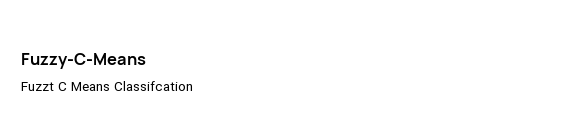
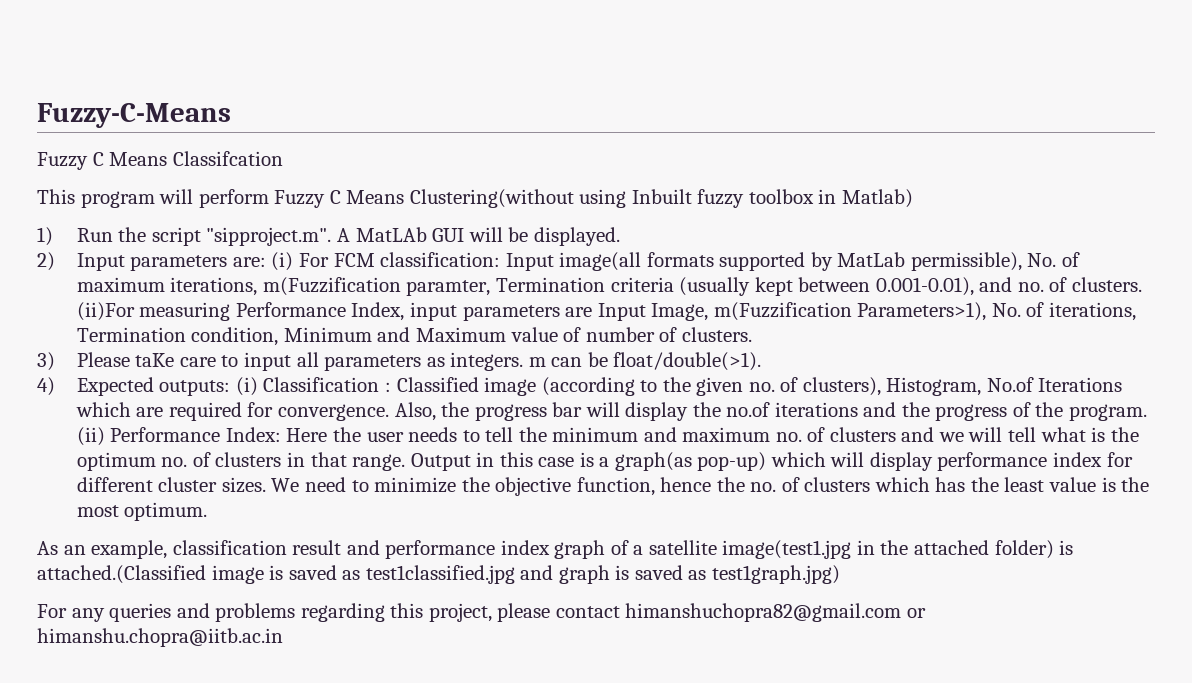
[21,82,54,91] Fuzzt -> [37,152,88,170] Fuzzy
(193, 86) none -> [37,189,913,208] [37,227,620,246] [37,252,1080,271] [76,277,1142,296] [76,302,1136,321] [76,327,752,346] [37,352,762,371] [37,377,1123,396] [75,402,1148,421] [76,427,1139,446] [76,452,1133,471] [76,477,1150,496] [76,502,208,521] [37,540,1074,559] [37,565,840,584] [37,603,926,622] [37,628,283,647] // This program will perform Fuzzy C Means Clustering(without using Inbuilt fuzzy toolbox in Matlab) // 1) Run the script "sipproject.m". A MatLAb GUI will be displayed. // 2) Input parameters are: (i) For FCM classification: Input image(all formats supported by MatLab permissible), No. of maximum iterations, m(Fuzzification paramter, Termination criteria (usually kept between 0.001-0.01), and no. of clusters. (ii)For measuring Performance Index, input parameters are Input Image, m(Fuzzification Parameters>1), No. of iterations, Termination condition, Minimum and Maximum value of number of clusters. // 3) Please taKe care to input all parameters as integers. m can be float/double(>1). // 4) Expected outputs: (i) Classification : Classified image (according to the given no. of clusters), Histogram, No.of Iterations which are required for convergence. Also, the progress bar will display the no.of iterations and the progress of the program. (ii) Performance Index: Here the user needs to tell the minimum and maximum no. of clusters and we will tell what is the optimum no. of clusters in that range. Output in this case is a graph(as pop-up) which will display performance index for different cluster sizes. We need to minimize the objective function, hence the no. of clusters which has the least value is the most optimum. // As an example, classification result and performance index graph of a satellite image(test1.jpg in the attached folder) is attached.(Classified image is saved as test1classified.jpg and graph is saved as test1graph.jpg) // For any queries and problems regarding this project, please contact himanshuchopra82@gmail.com or himanshu.chopra@iitb.ac.in

